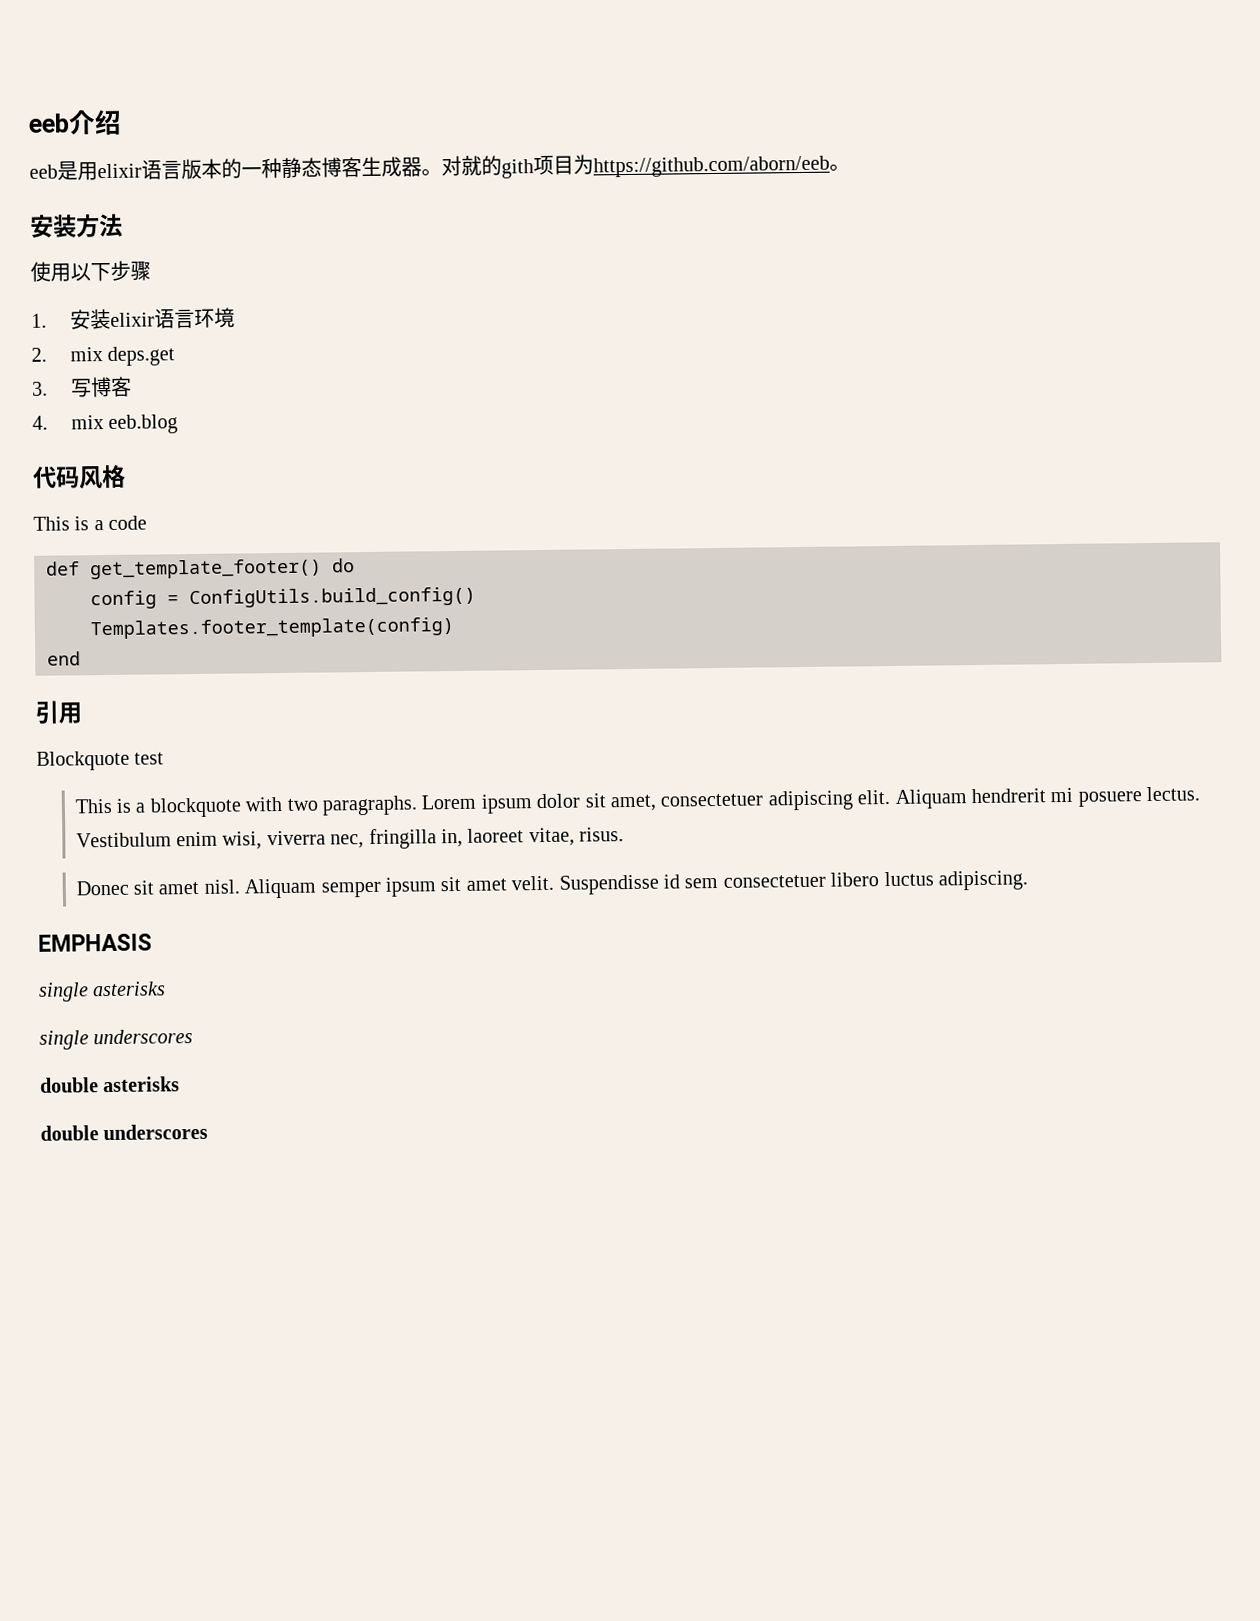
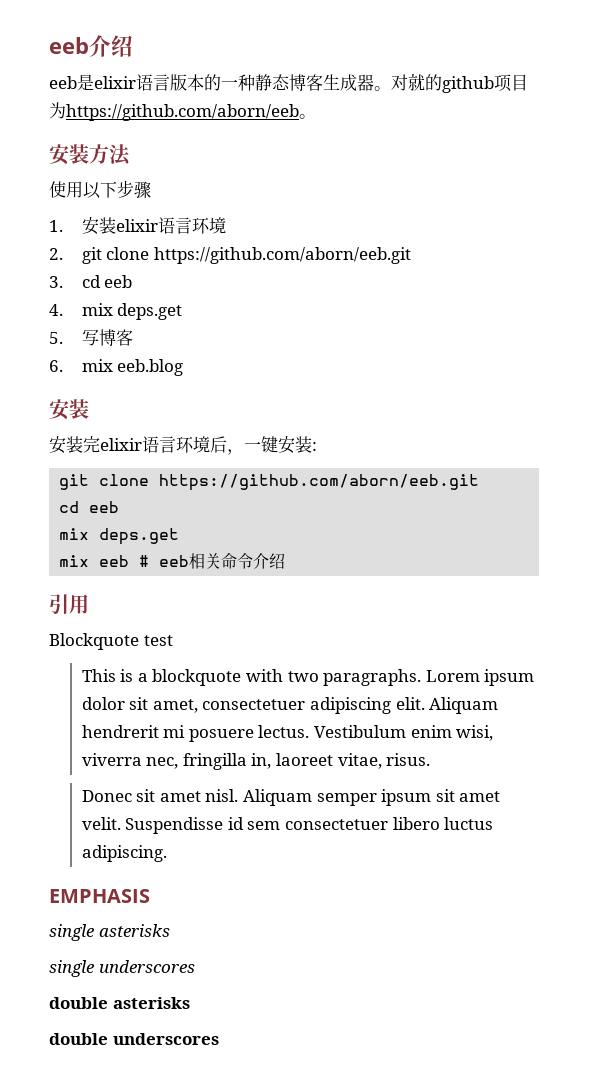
[77,162,98,181] 用 -> (94, 82) none
[501,159,534,179] gith -> [442,76,494,93] github
[69,346,176,366] [32,381,48,396] mix deps.get // 3. -> [81,247,411,264] [49,275,133,288] [49,303,183,320] [49,332,63,344] git clone https://github.com/aborn/eeb.git // 3. cd eeb // 4. mix deps.get // 5.
[32,415,48,430] 4. -> [49,360,63,372] 6.
[33,464,126,490] [33,515,148,531] [46,558,355,580] [90,586,476,610] [90,617,454,640] [47,651,81,666] 代码风格 // This is a code // def get_template_footer() do // config = ConfigUtils.build_config() // Templates.footer_template(config) // end -> [49,399,89,420] [49,436,317,455] [59,474,480,491] [59,501,120,513] [59,528,180,545] [59,553,286,569] 安装 // 安装完elixir语言环境后，一键安装: // git clone https://github.com/aborn/eeb.git // cd eeb // mix deps.get // mix eeb # eeb相关命令介绍

